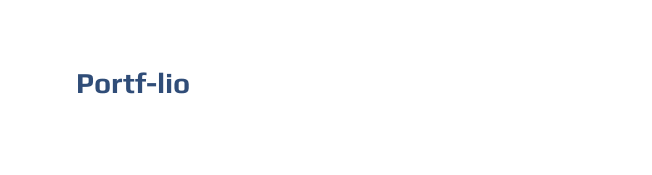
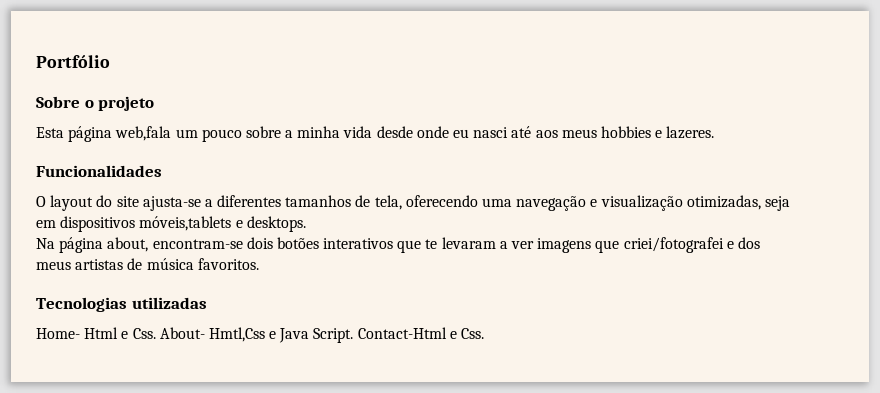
[76,72,190,94] Portf-lio -> [36,55,110,68] [36,96,155,111] [36,126,715,142] [36,165,162,177] [36,195,790,211] [36,216,306,232] [36,237,760,253] [36,258,259,270] [36,297,207,312] [36,327,485,343] Portfólio // Sobre o projeto // Esta página web,fala um pouco sobre a minha vida desde onde eu nasci até aos meus hobbies e lazeres. // Funcionalidades // O layout do site ajusta-se a diferentes tamanhos de tela, oferecendo uma navegação e visualização otimizadas, seja em dispositivos móveis,tablets e desktops. // Na página about, encontram-se dois botões interativos que te levaram a ver imagens que criei/fotografei e dos meus artistas de música favoritos. // Tecnologias utilizadas // Home- Html e Css. About- Hmtl,Css e Java Script. Contact-Html e Css.

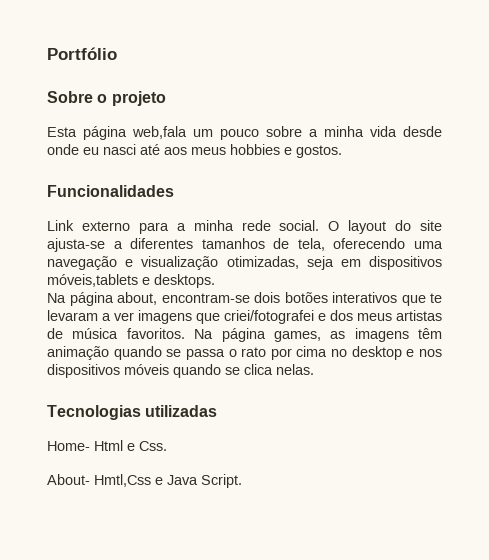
[666,126,715,139] lazeres. -> [296,145,342,158] gostos.
(162, 171) none -> [47,220,320,234] Link externo para a minha rede social.
(259, 264) none -> [194,328,442,342] [47,346,442,360] [47,364,314,378] Na página games, as imagens têm animação quando se passa o rato por cima no desktop e nos dispositivos móveis quando se clica nelas.
(156, 333) none -> (167, 446) //
[357,327,485,339] Contact-Html e Css. -> (242, 481) none

